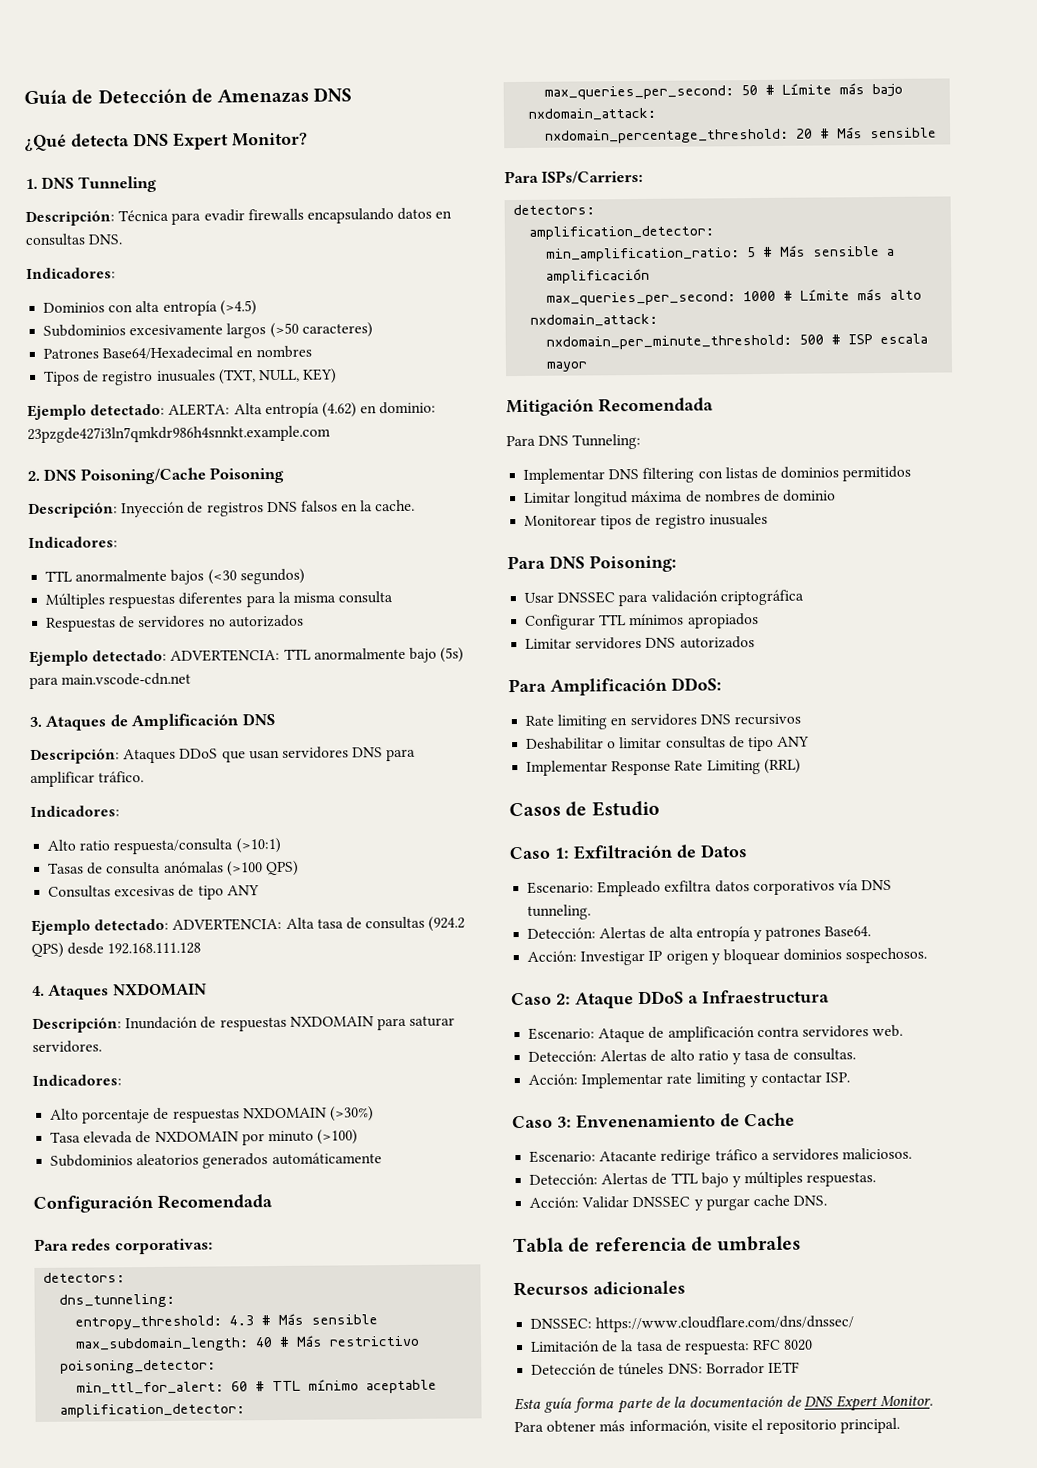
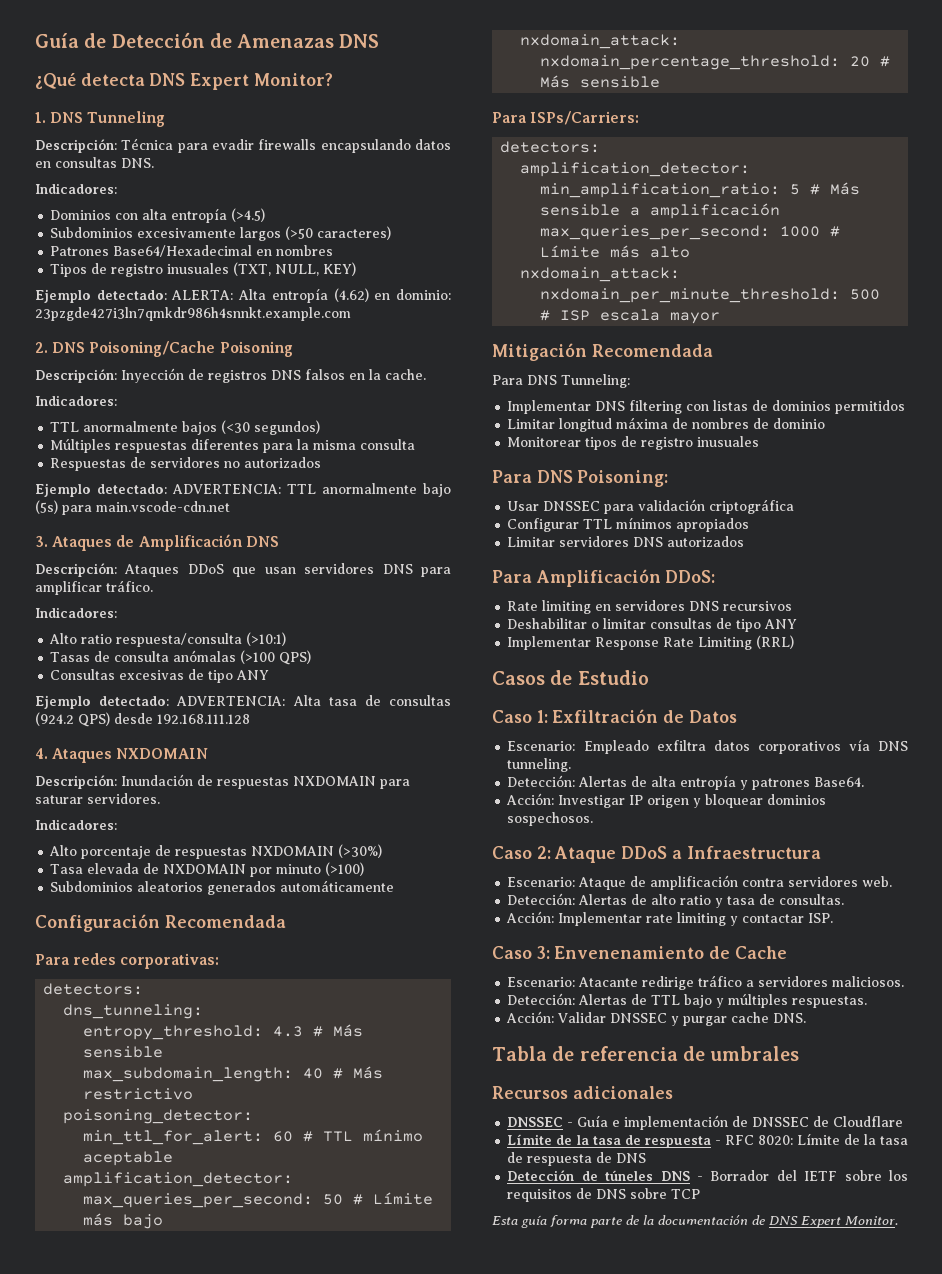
[530,1315,855,1333] [530,1338,814,1355] [531,1361,800,1376] DNSSEC: https://www.cloudflare.com/dns/dnssec/ // Limitación de la tasa de respuesta: RFC 8020 // Detección de túneles DNS: Borrador IETF -> [507,1115,904,1130] [507,1133,909,1148] [507,1152,647,1166] [507,1170,908,1181] [507,1188,701,1202] DNSSEC - Guía e implementación de DNSSEC de Cloudflare // Límite de la tasa de respuesta - RFC 8020: Límite de la tasa de respuesta de DNS // Detección de túneles DNS - Borrador del IETF sobre los requisitos de DNS sobre TCP
[514,1417,901,1434] Para obtener más información, visite el repositorio principal. -> (898, 1220) none

